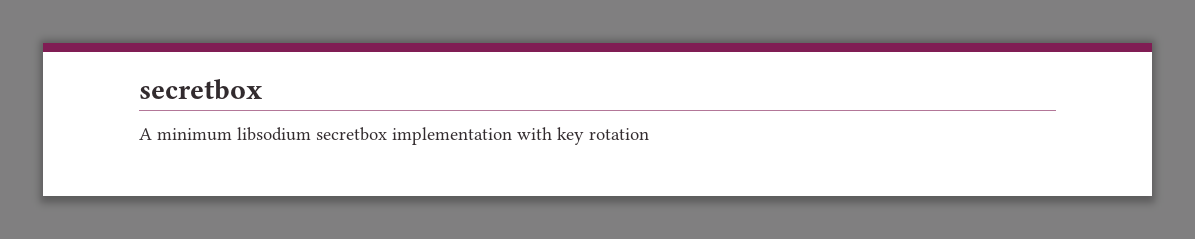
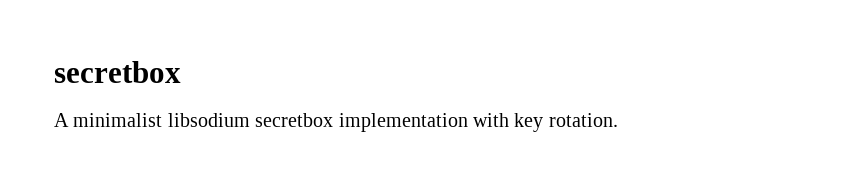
[157,128,232,141] minimum -> [73,113,163,127] minimalist
[589,128,649,140] rotation -> [548,113,618,127] rotation.

